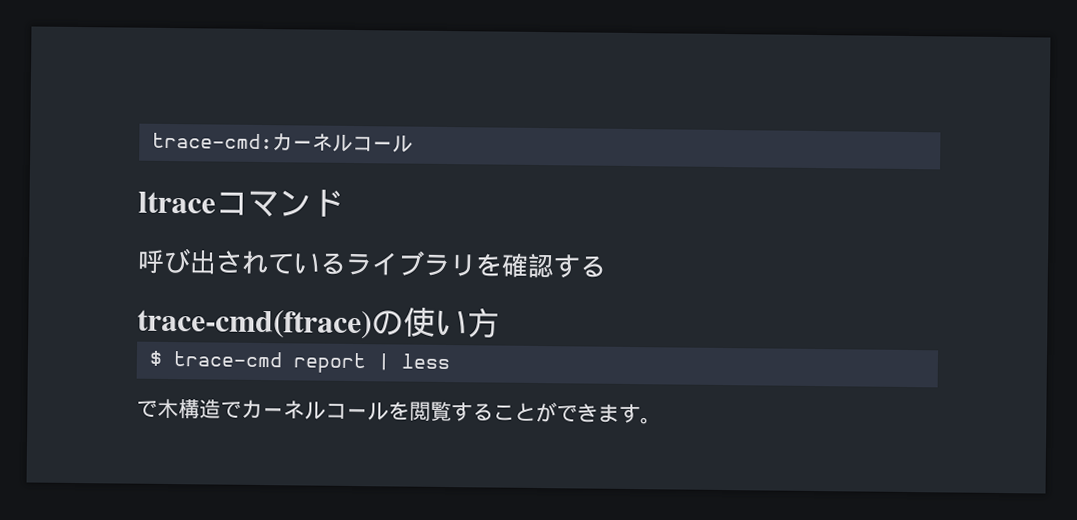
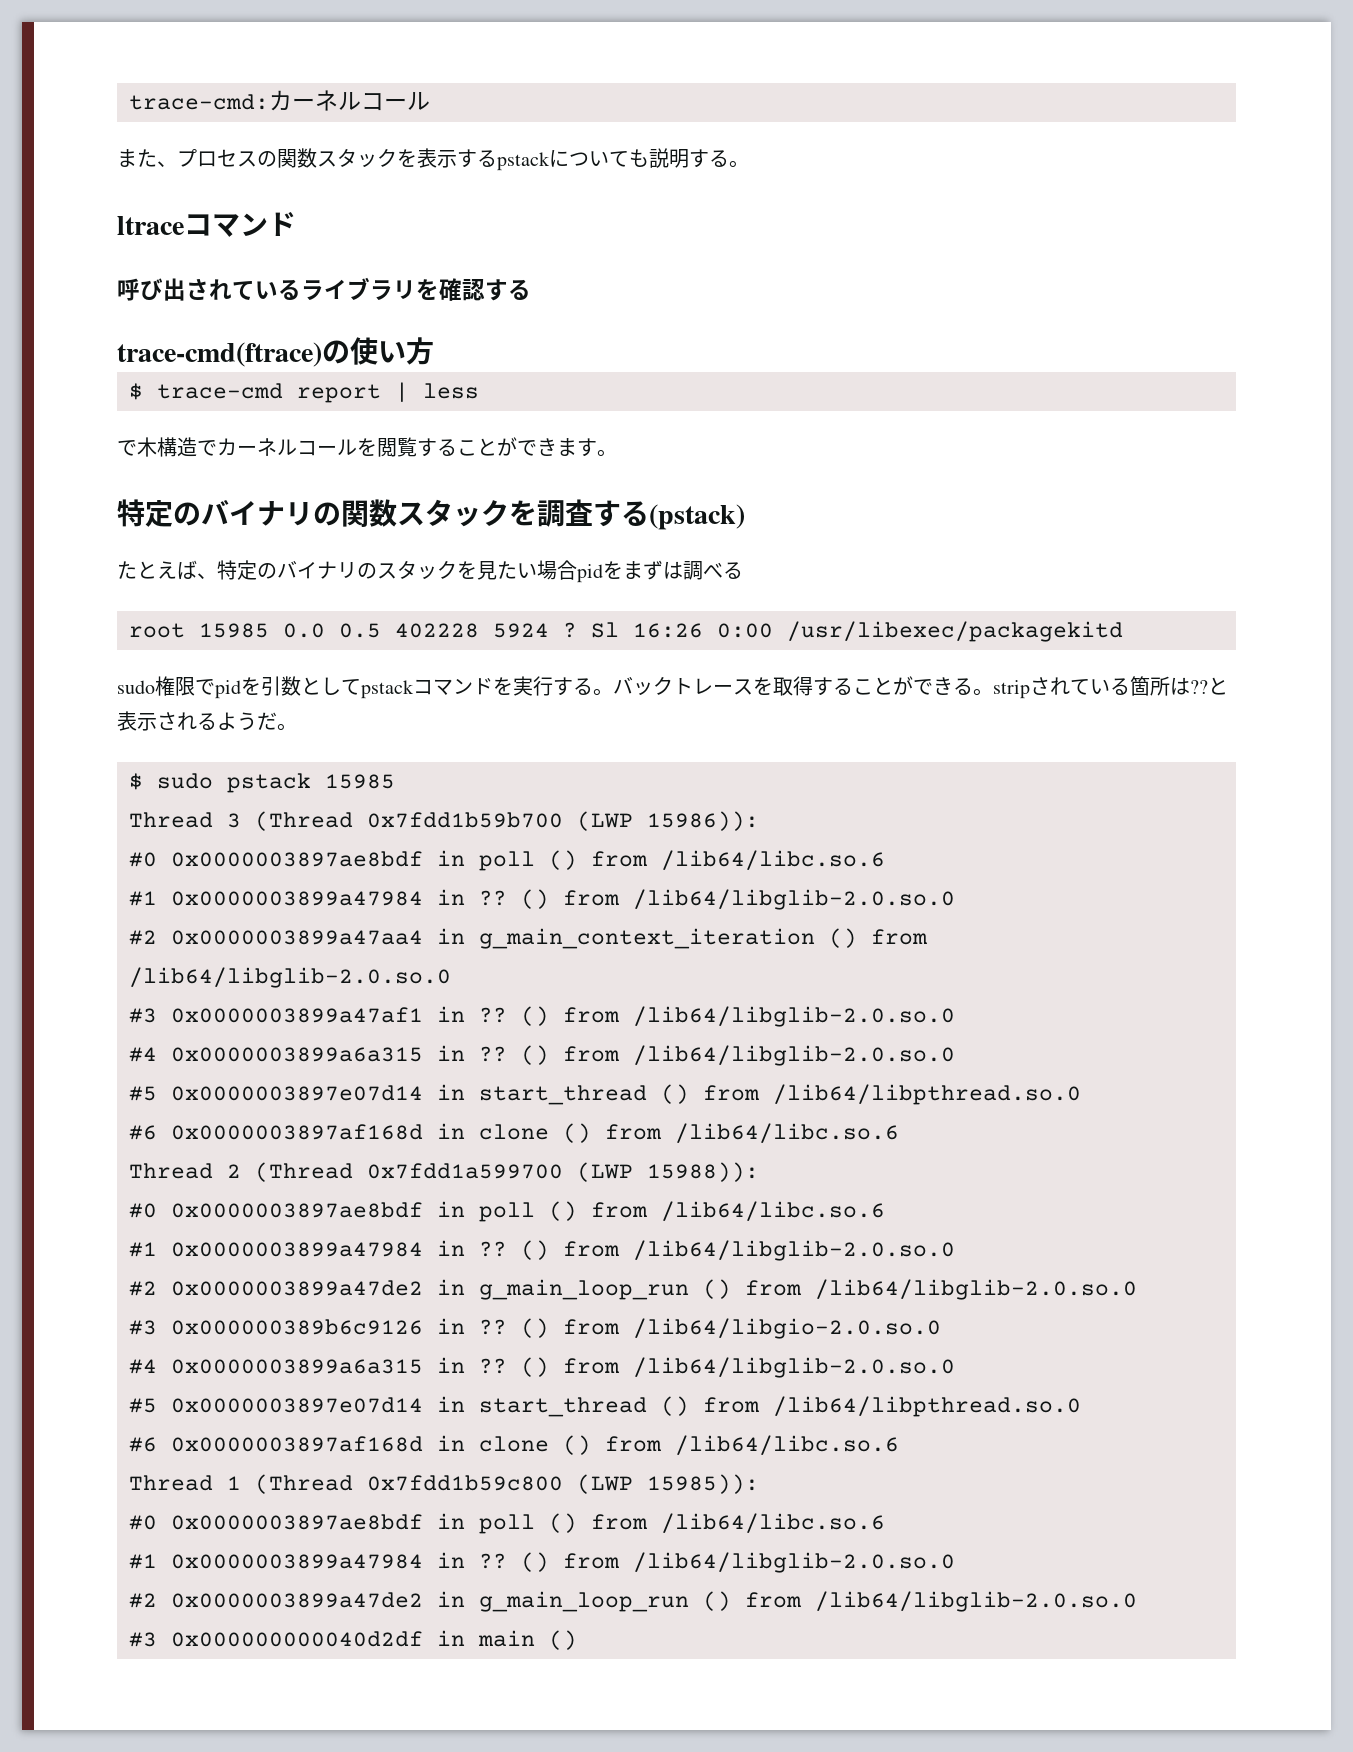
(413, 144) none -> [117,148,749,171] // また、プロセスの関数スタックを表示するpstackについても説明する。
(662, 421) none -> [117,499,745,530] [117,560,743,583] [129,621,1123,642] [117,676,1228,699] [117,711,297,731] [129,773,395,793] [129,811,759,831] [129,850,885,871] [129,889,955,910] [129,928,928,949] [129,967,451,988] [129,1006,955,1027] [129,1045,955,1066] [129,1084,1081,1105] [129,1123,899,1143] [129,1162,759,1182] [129,1201,885,1222] [129,1240,955,1261] [129,1279,1137,1300] [129,1318,941,1339] [129,1357,955,1378] [129,1396,1081,1417] [129,1435,899,1455] [129,1474,759,1494] [129,1513,885,1534] [129,1552,955,1573] [129,1591,1137,1612] [129,1630,577,1650] // 特定のバイナリの関数スタックを調査する(pstack) // たとえば、特定のバイナリのスタックを見たい場合pidをまずは調べる // root 15985 0.0 0.5 402228 5924 ? Sl 16:26 0:00 /usr/libexec/packagekitd // sudo権限でpidを引数としてpstackコマンドを実行する。バックトレースを取得することができる。stripされている箇所は??と表示されるようだ。 // $ sudo pstack 15985 // Thread 3 (Thread 0x7fdd1b59b700 (LWP 15986)): // #0 0x0000003897ae8bdf in poll () from /lib64/libc.so.6 // #1 0x0000003899a47984 in ?? () from /lib64/libglib-2.0.so.0 // #2 0x0000003899a47aa4 in g_main_context_iteration () from /lib64/libglib-2.0.so.0 // #3 0x0000003899a47af1 in ?? () from /lib64/libglib-2.0.so.0 // #4 0x0000003899a6a315 in ?? () from /lib64/libglib-2.0.so.0 // #5 0x0000003897e07d14 in start_thread () from /lib64/libpthread.so.0 // #6 0x0000003897af168d in clone () from /lib64/libc.so.6 // Thread 2 (Thread 0x7fdd1a599700 (LWP 15988)): // #0 0x0000003897ae8bdf in poll () from /lib64/libc.so.6 // #1 0x0000003899a47984 in ?? () from /lib64/libglib-2.0.so.0 // #2 0x0000003899a47de2 in g_main_loop_run () from /lib64/libglib-2.0.so.0 // #3 0x000000389b6c9126 in ?? () from /lib64/libgio-2.0.so.0 // #4 0x0000003899a6a315 in ?? () from /lib64/libglib-2.0.so.0 // #5 0x0000003897e07d14 in start_thread () from /lib64/libpthread.so.0 // #6 0x0000003897af168d in clone () from /lib64/libc.so.6 // Thread 1 (Thread 0x7fdd1b59c800 (LWP 15985)): // #0 0x0000003897ae8bdf in poll () from /lib64/libc.so.6 // #1 0x0000003899a47984 in ?? () from /lib64/libglib-2.0.so.0 // #2 0x0000003899a47de2 in g_main_loop_run () from /lib64/libglib-2.0.so.0 // #3 0x000000000040d2df in main ()

